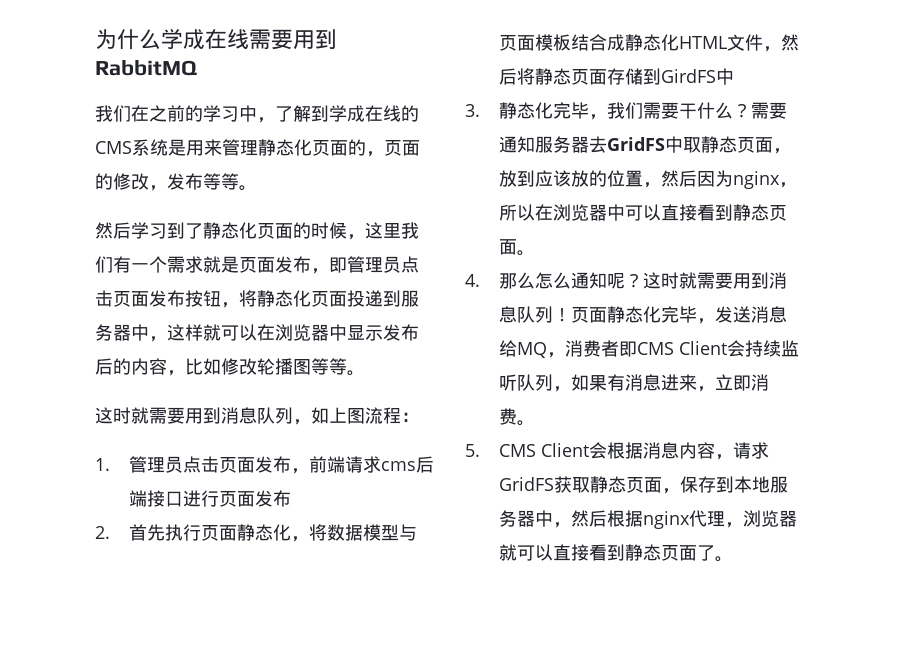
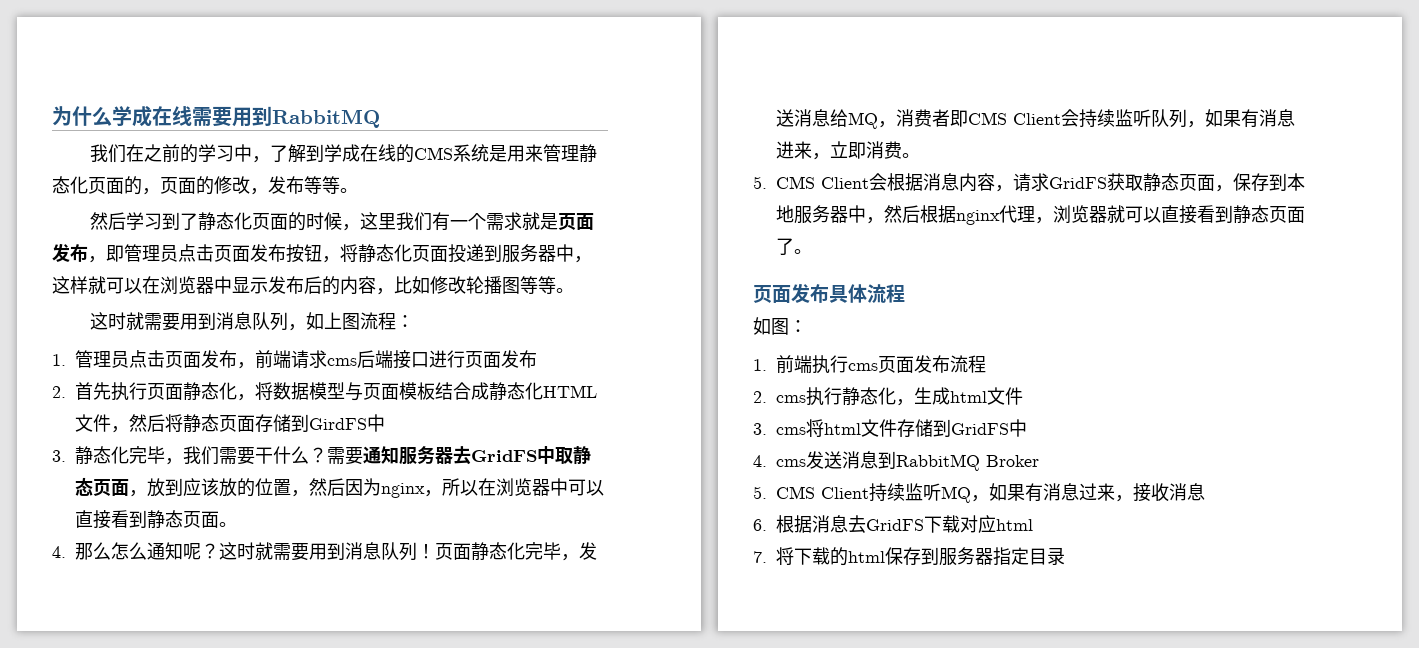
(733, 559) none -> [753,283,905,303] [753,317,807,335] [753,355,986,374] [753,387,1023,406] [753,419,1027,437] [753,451,1039,471] [753,483,1205,503] [753,515,1033,533] [753,547,1065,566] // 页面发布具体流程 // 如图： // 1.前端执行cms页面发布流程 // 2. cms执行静态化，生成html文件 // 3. cms将html文件存储到GridFS中 // 4. cms发送消息到RabbitMQ Broker // 5. CMS Client持续监听MQ，如果有消息过来，接收消息 // 6.根据消息去GridFS下载对应html // 7.将下载的html保存到服务器指定目录

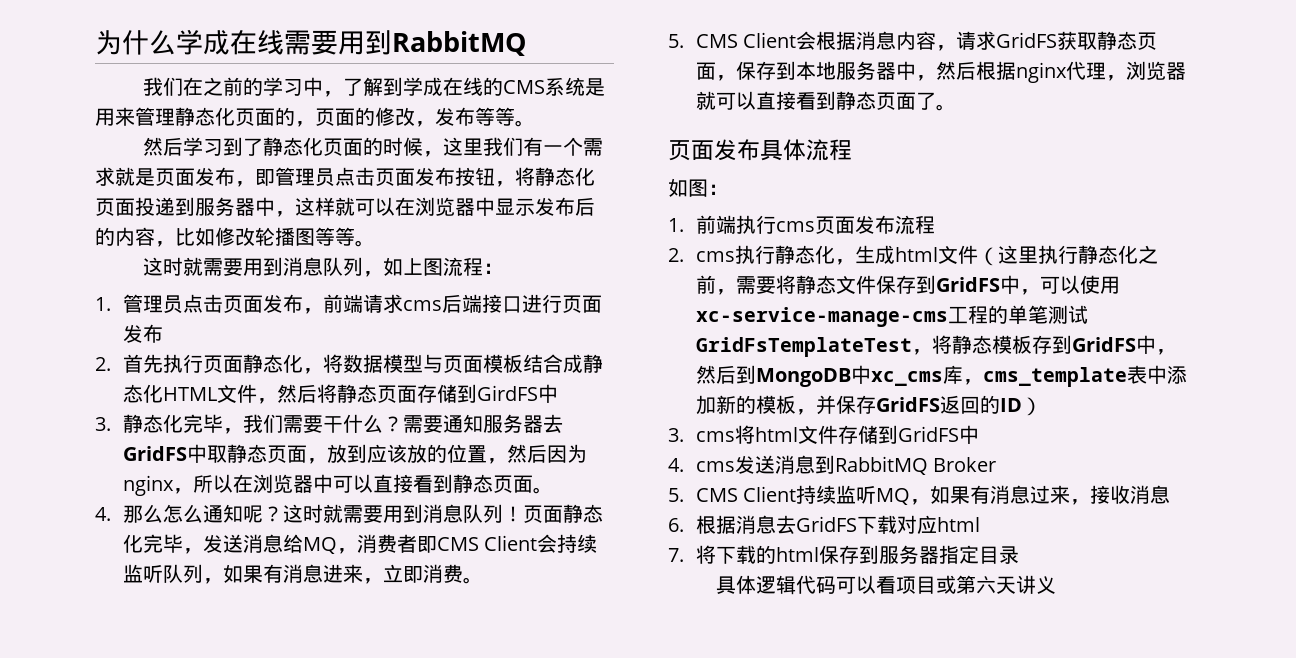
(1023, 396) none -> [977,245,1158,266] [695,275,1120,295] [695,305,1088,327] [695,335,1176,357] [695,365,1187,387] [695,395,1042,416] （这里执行静态化之前，需要将静态文件保存到GridFS中，可以使用xc-service-manage-cms工程的单笔测试GridFsTemplateTest，将静态模板存到GridFS中，然后到MongoDB中xc_cms库，cms_template表中添加新的模板，并保存GridFS返回的ID）
(1065, 556) none -> [716,575,1057,595] // 具体逻辑代码可以看项目或第六天讲义

